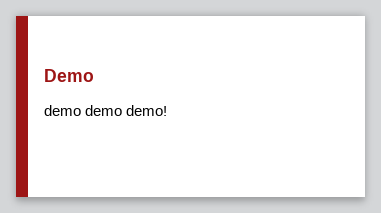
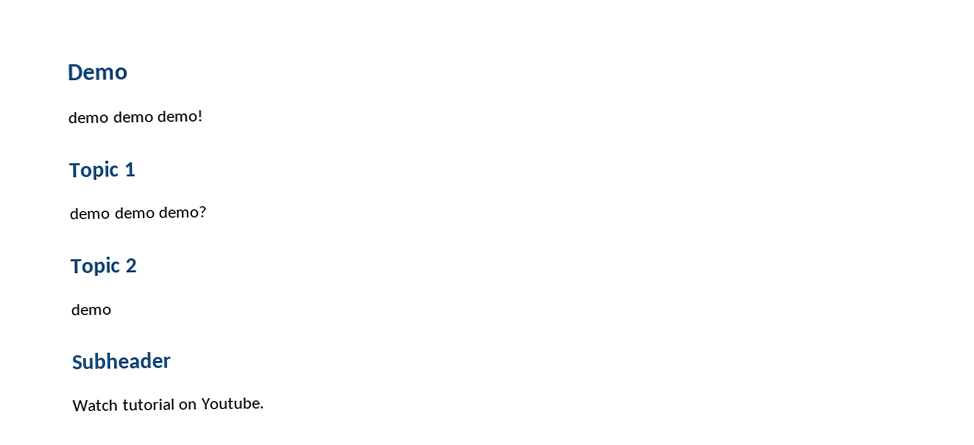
(168, 110) none -> [69,160,136,181] [69,206,208,220] [70,256,137,277] [71,303,112,316] [71,351,172,370] [72,397,264,412] // Topic 1 // demo demo demo? // Topic 2 // demo // Subheader // Watch tutorial on Youtube.

